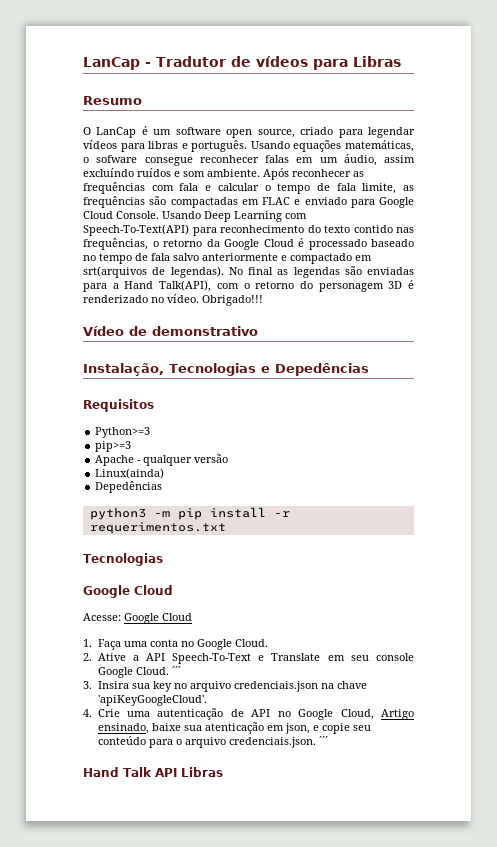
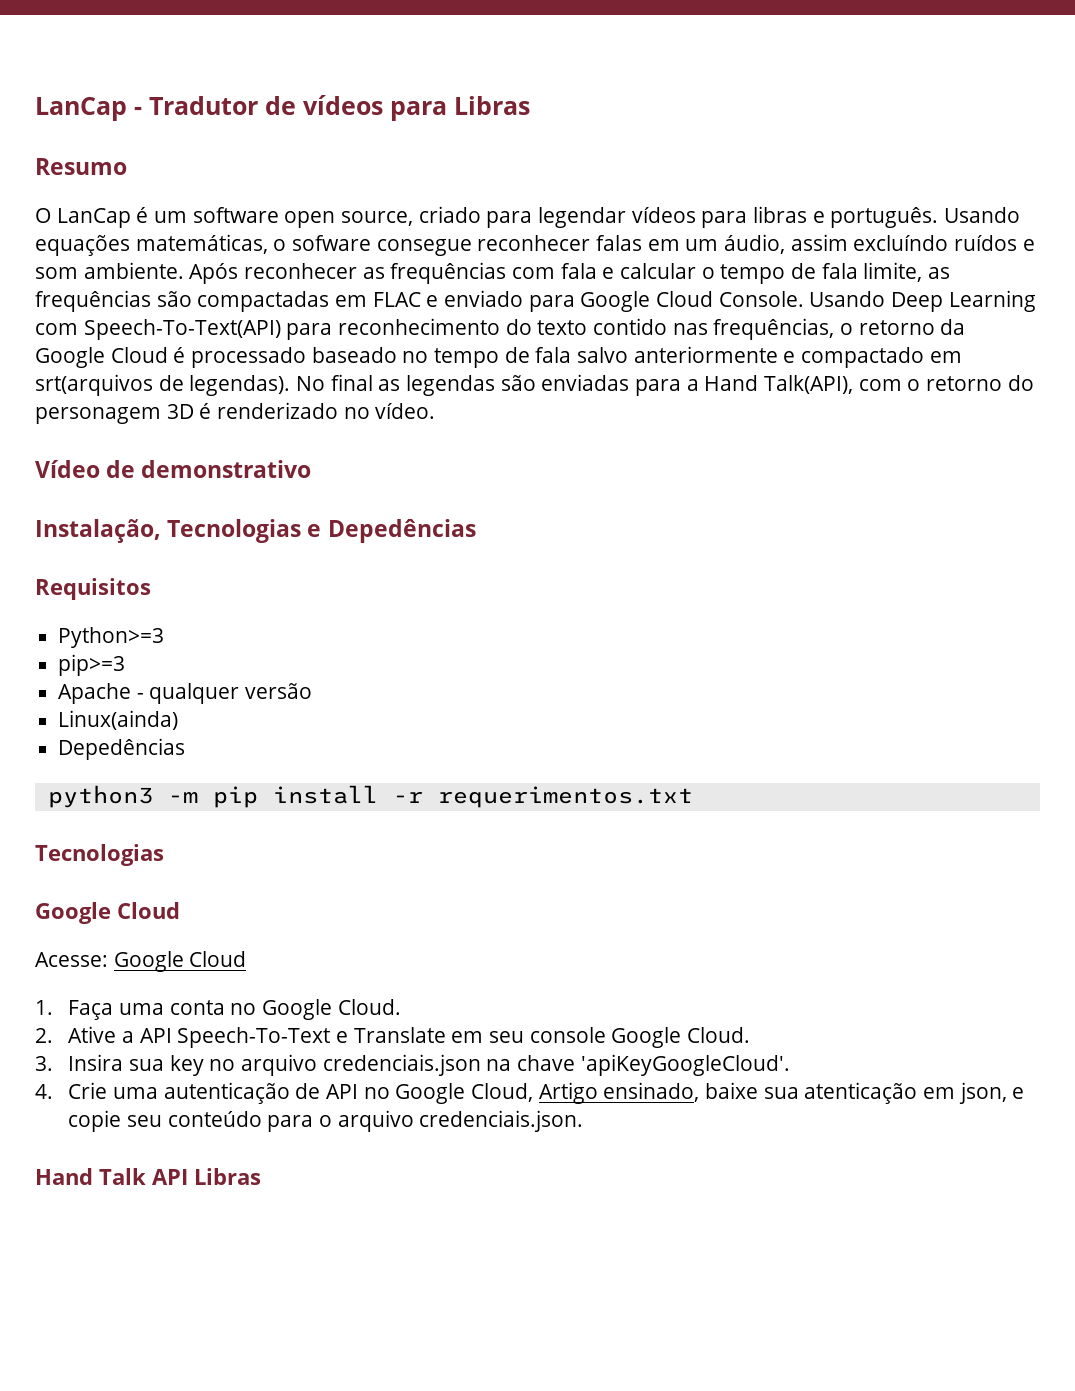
[202,295,263,306] Obrigado!!! -> (436, 411) none
[171,666,181,675] ´´´ -> (751, 1035) none
[318,736,328,745] ´´´ -> (584, 1121) none

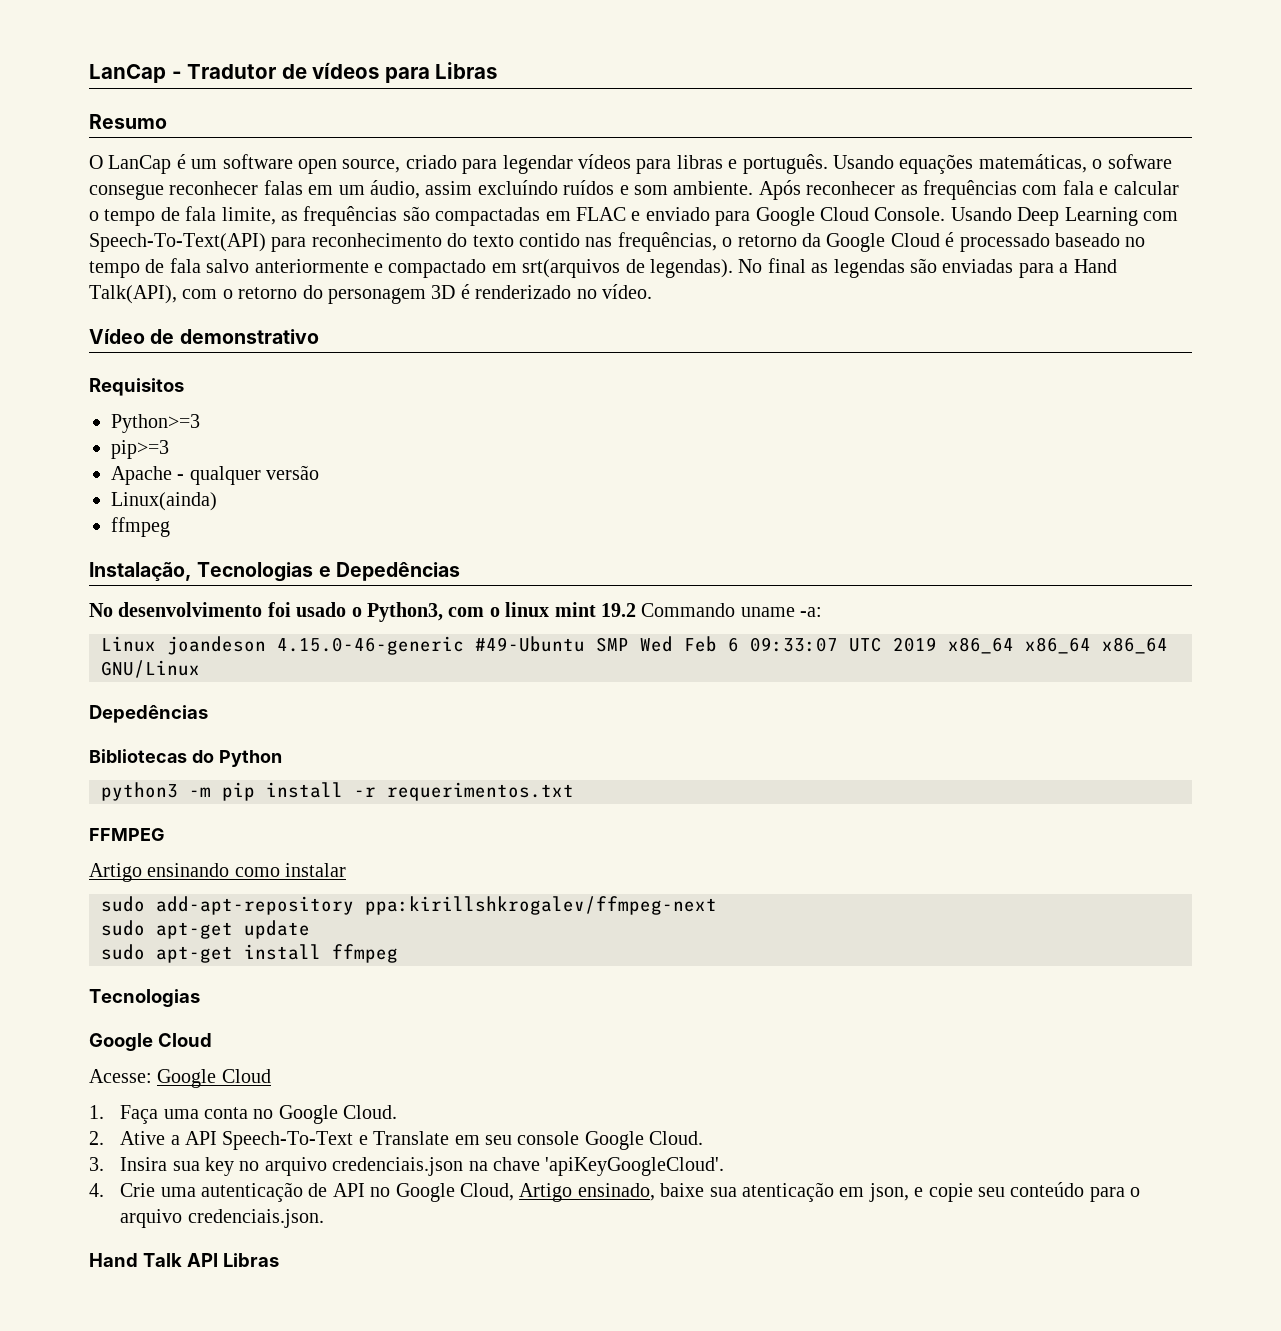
[35,519,476,543] // Instalação, Tecnologias e Depedências -> (319, 336) none
[58,738,186,760] Depedências -> [111,517,170,537] [89,562,460,582] [89,602,823,622] [101,636,1168,655] [101,660,200,678] [89,705,208,723] [89,749,282,767] ffmpeg // Instalação, Tecnologias e Depedências // No desenvolvimento foi usado o Python3, com o linux mint 19.2 Commando uname -a: // Linux joandeson 4.15.0-46-generic #49-Ubuntu SMP Wed Feb 6 09:33:07 UTC 2019 x86_64 x86_64 x86_64 GNU/Linux // Depedências // Bibliotecas do Python
(693, 797) none -> [89,828,165,841] [89,863,347,882] [101,896,717,915] [101,920,310,939] [101,944,398,963] // FFMPEG // Artigo ensinando como instalar // sudo add-apt-repository ppa:kirillshkrogalev/ffmpeg-next // sudo apt-get update // sudo apt-get install ffmpeg

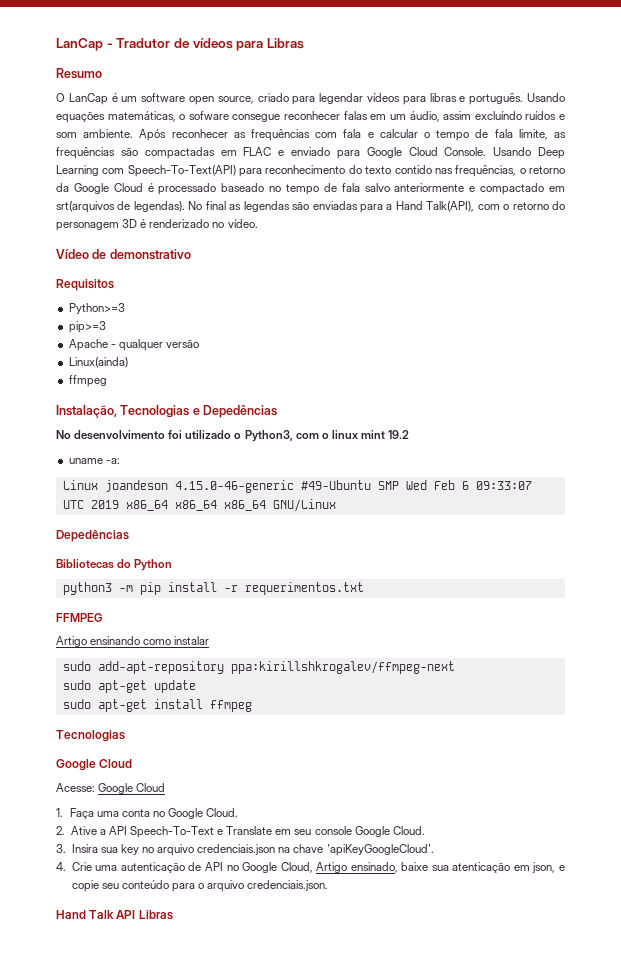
[296,602,347,617] usado -> [185,430,232,439] utilizado
[641,603,736,617] Commando -> (410, 434) //

